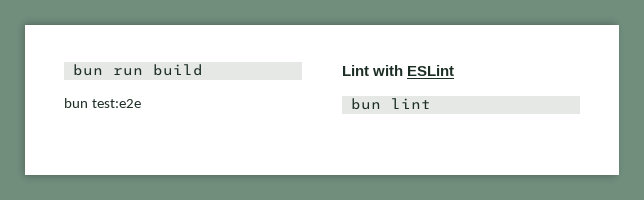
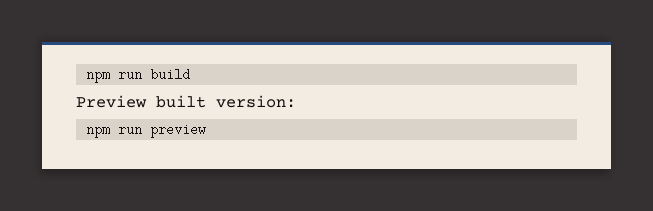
[72,64,103,76] bun -> [86,72,111,83] npm
[64,98,141,108] [342,65,455,76] [350,98,431,110] bun test:e2e // Lint with ESLint // bun lint -> [76,95,296,108] [86,123,207,138] Preview built version: // npm run preview

